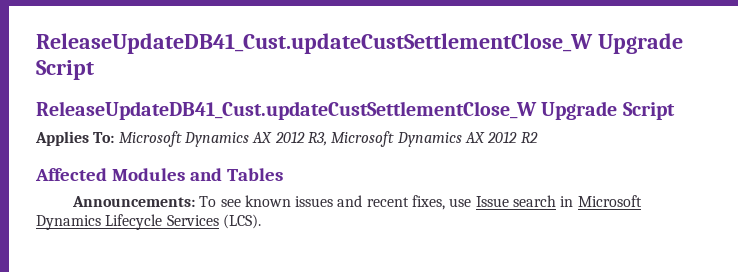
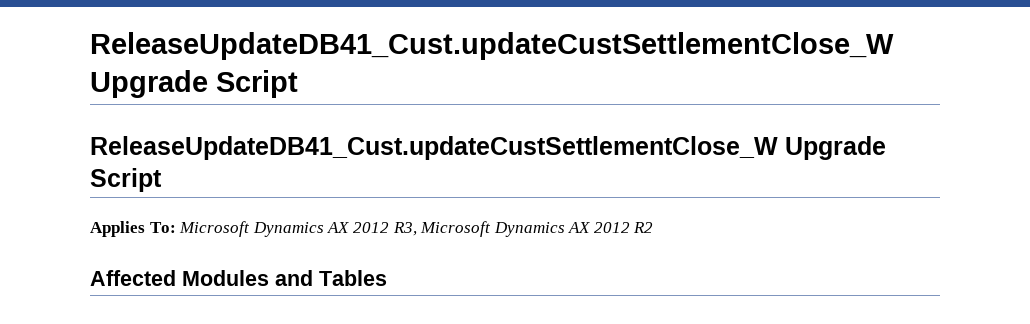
[71,195,642,210] [36,214,261,230] // Announcements: To see known issues and recent fixes, use Issue search in Microsoft Dynamics Lifecycle Services (LCS). -> (387, 278) none

